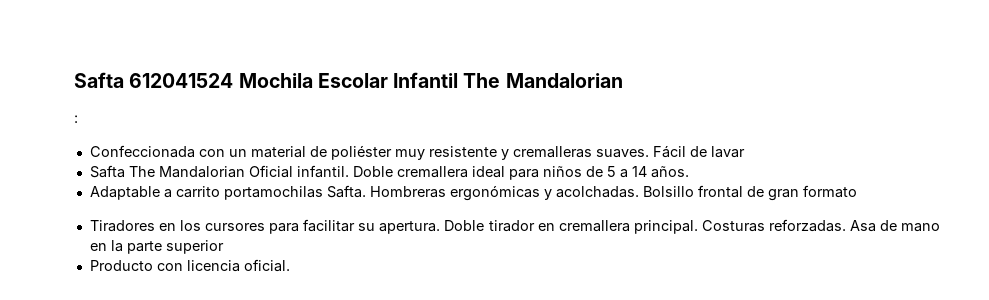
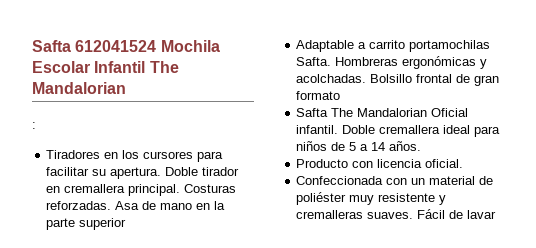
[89,145,745,160] [89,165,689,180] [89,185,857,201] // Confeccionada con un material de poliéster muy resistente y cremalleras suaves. Fácil de lavar // Safta The Mandalorian Oficial infantil. Doble cremallera ideal para niños de 5 a 14 años. // Adaptable a carrito portamochilas Safta. Hombreras ergonómicas y acolchadas. Bolsillo frontal de gran formato -> (36, 125) none
[89,259,290,272] Producto con licencia oficial. -> [296,40,491,52] [296,56,488,69] [296,74,500,86] [296,91,341,100] [296,108,469,117] [296,125,501,137] [296,141,422,151] [296,159,464,168] [296,176,494,185] [296,192,447,205] [296,209,497,219] Adaptable a carrito portamochilas Safta. Hombreras ergonómicas y acolchadas. Bolsillo frontal de gran formato // Safta The Mandalorian Oficial infantil. Doble cremallera ideal para niños de 5 a 14 años. // Producto con licencia oficial. // Confeccionada con un material de poliéster muy resistente y cremalleras suaves. Fácil de lavar

